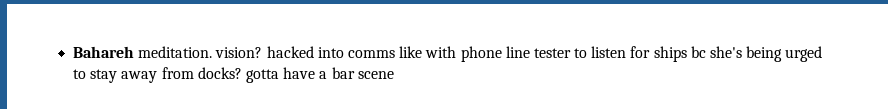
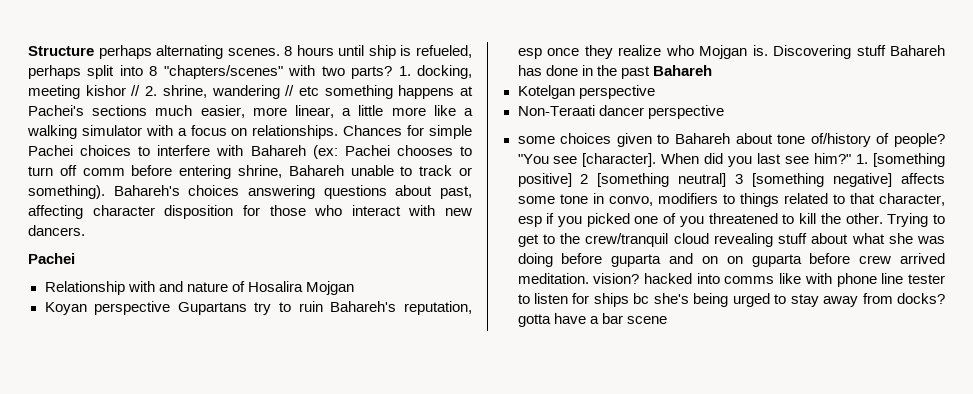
[73,46,135,58] Bahareh -> [28,45,472,59] [28,65,473,79] [28,85,473,99] [28,105,473,118] [27,125,473,139] [28,145,472,159] [28,165,473,179] [28,185,473,199] [28,205,472,219] [28,225,85,236] [28,253,75,264] [44,281,354,295] [44,301,473,315] [517,45,945,59] [517,65,712,79] [517,85,655,99] [517,105,724,119] [517,133,945,147] [517,153,945,167] [517,173,946,187] [517,193,945,207] [517,213,945,227] [517,233,945,247] [517,253,945,267] Structure perhaps alternating scenes. 8 hours until ship is refueled, perhaps split into 8 "chapters/scenes" with two parts? 1. docking, meeting kishor // 2. shrine, wandering // etc something happens at Pachei's sections much easier, more linear, a little more like a walking simulator with a focus on relationships. Chances for simple Pachei choices to interfere with Bahareh (ex: Pachei chooses to turn off comm before entering shrine, Bahareh unable to track or something). Bahareh's choices answering questions about past, affecting character disposition for those who interact with new dancers. // Pachei // Relationship with and nature of Hosalira Mojgan // Koyan perspective Gupartans try to ruin Bahareh's reputation, esp once they realize who Mojgan is. Discovering stuff Bahareh has done in the past Bahareh // Kotelgan perspective // Non-Teraati dancer perspective // some choices given to Bahareh about tone of/history of people? "You see [character]. When did you last see him?" 1. [something positive] 2 [something neutral] 3 [something negative] affects some tone in convo, modifiers to things related to that character, esp if you picked one of you threatened to kill the other. Trying to get to the crew/tranquil cloud revealing stuff about what she was doing before guparta and on on guparta before crew arrived

